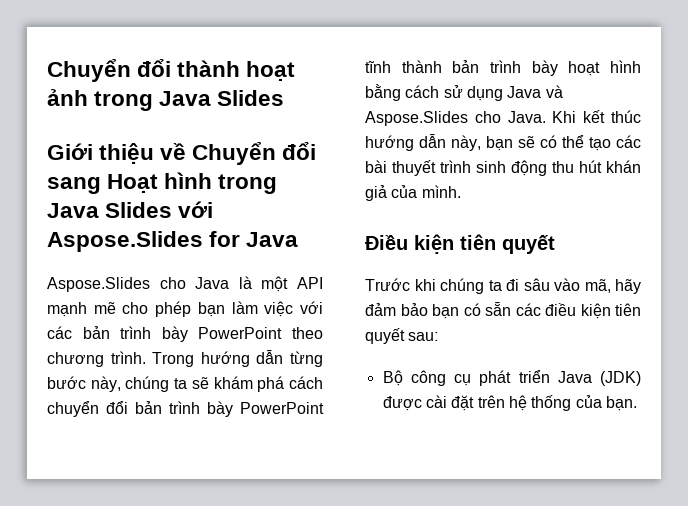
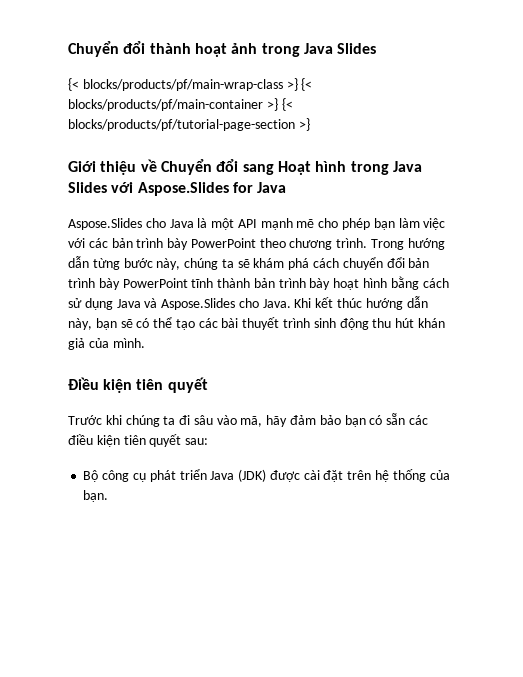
(285, 98) none -> [68,78,313,91] [68,98,293,111] [68,118,310,131] // {< blocks/products/pf/main-wrap-class >} {< blocks/products/pf/main-container >} {< blocks/products/pf/tutorial-page-section >}

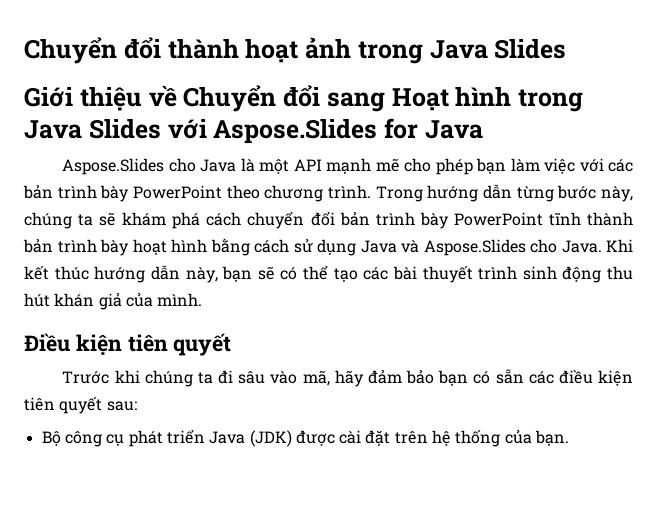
[68,78,313,91] [68,98,293,111] [68,118,310,131] // {< blocks/products/pf/main-wrap-class >} {< blocks/products/pf/main-container >} {< blocks/products/pf/tutorial-page-section >} -> (567, 48) none

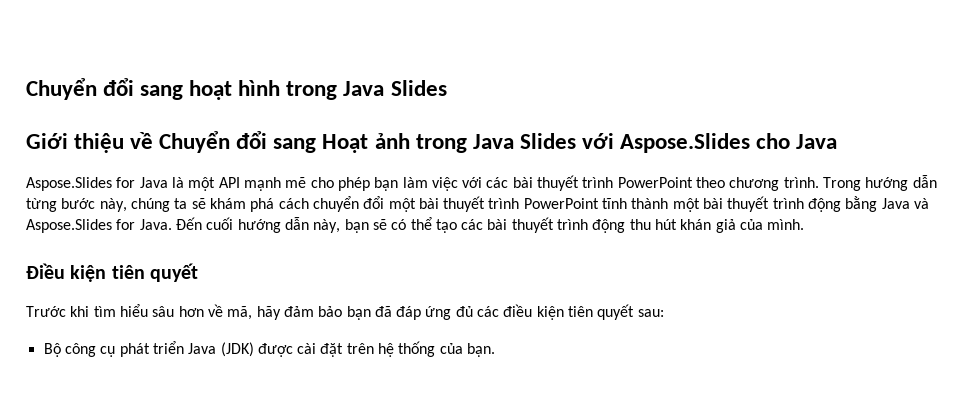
[24,37,351,64] Chuyển đổi thành hoạt ảnh -> [26,78,281,100] Chuyển đổi sang hoạt hình
[455,86,512,106] hình -> [374,133,410,149] ảnh
[384,118,418,139] for -> [755,133,790,149] cho
[168,158,196,172] cho -> [116,177,136,188] for
[23,184,130,202] bản trình bày -> [512,175,614,191] bài thuyết trình
[339,211,634,229] [23,238,633,256] [24,266,89,280] bản trình bày PowerPoint tĩnh thành bản trình bày hoạt hình bằng cách sử dụng Java và Aspose.Slides cho Java. Khi kết thúc -> [388,196,930,212] [26,217,234,233] một bài thuyết trình PowerPoint tĩnh thành một bài thuyết trình động bằng Java và Aspose.Slides for Java. Đến cuối
[522,266,557,280] sinh -> (589, 224) none
[144,370,298,387] chúng ta đi sâu vào -> [93,304,223,317] tìm hiểu sâu hơn về
[473,369,524,384] có sẵn -> [374,306,473,320] đã đáp ứng đủ

